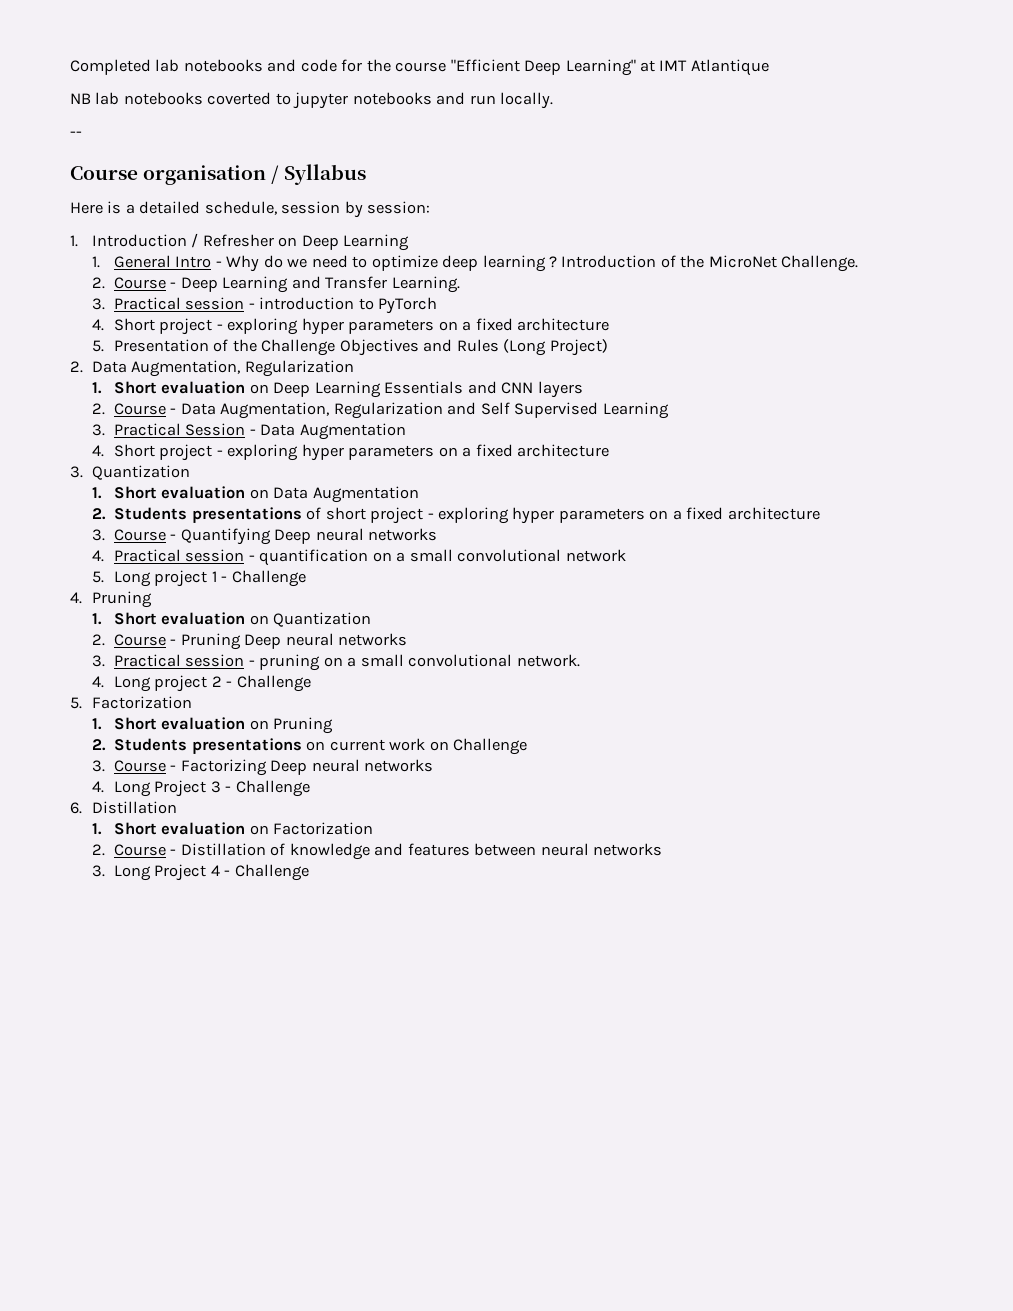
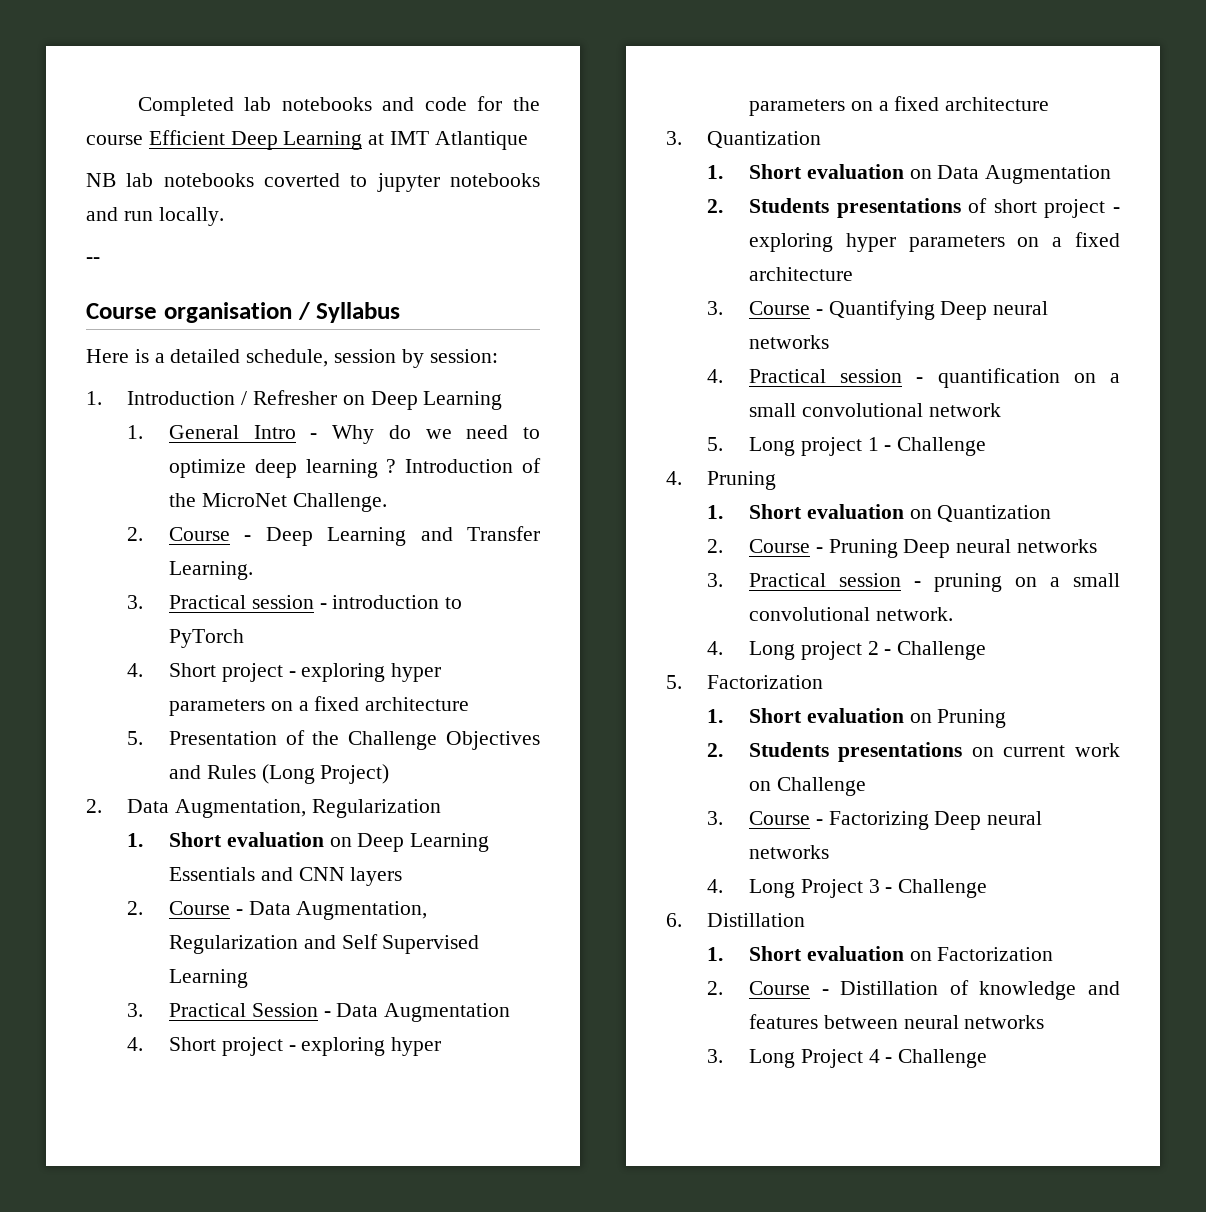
[450,59,636,76] "Efficient Deep Learning" -> [148,130,363,150] Efficient Deep Learning

